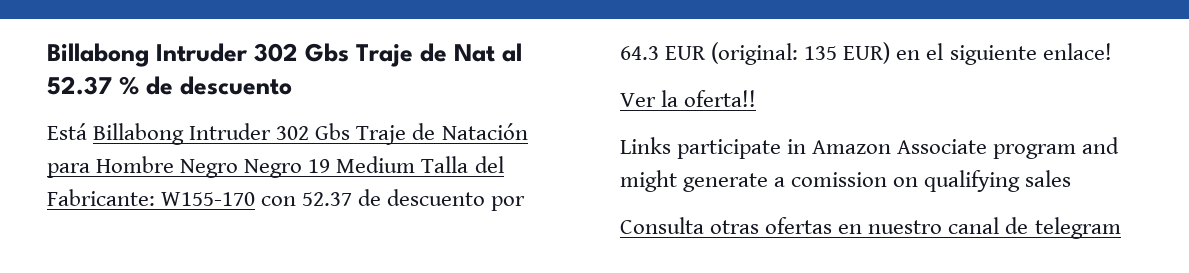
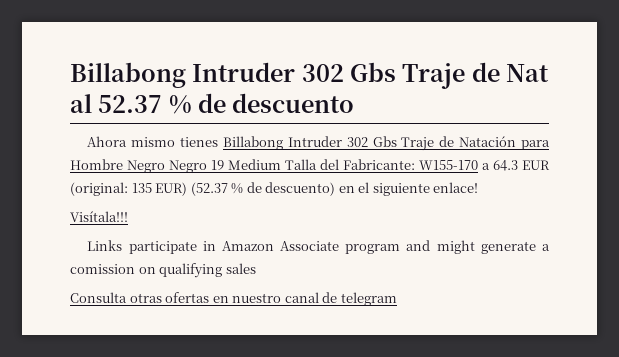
[47,123,87,140] Está -> [87,136,219,147] Ahora mismo tienes
[261,189,526,211] con 52.37 de descuento por -> [482,163,490,170] a
(891, 53) none -> [190,182,336,196] (52.37 % de descuento)
[620,90,757,107] Ver la oferta!! -> [70,211,128,222] Visítala!!!

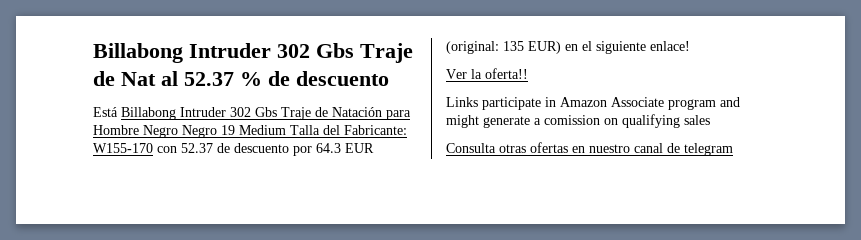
[87,136,219,147] Ahora mismo tienes -> [93,107,118,117] Está
[482,163,490,170] a -> [157,143,312,156] con 52.37 de descuento por
[190,182,336,196] (52.37 % de descuento) -> (561, 47) none
[70,211,128,222] Visítala!!! -> [446,68,528,79] Ver la oferta!!

